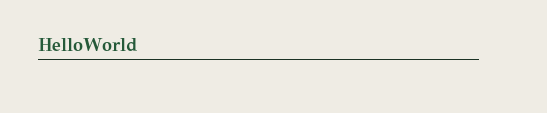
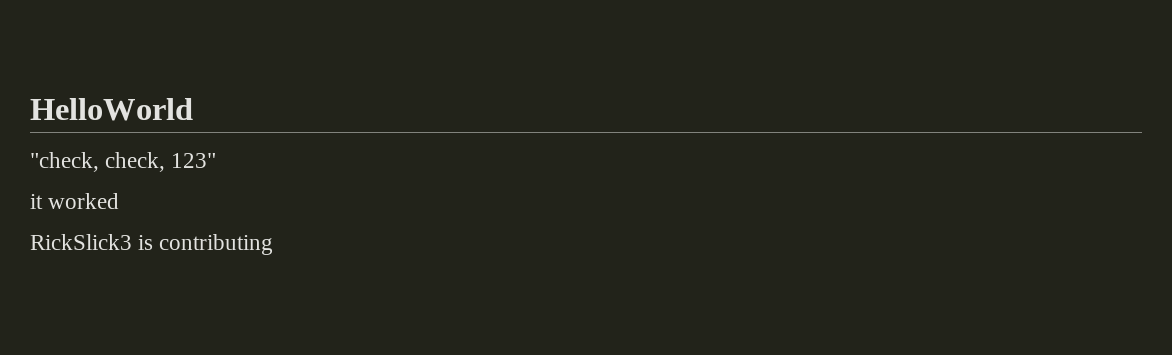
(138, 45) none -> [30,152,217,172] [30,193,120,209] [30,234,274,255] // "check, check, 123" // it worked // RickSlick3 is contributing

